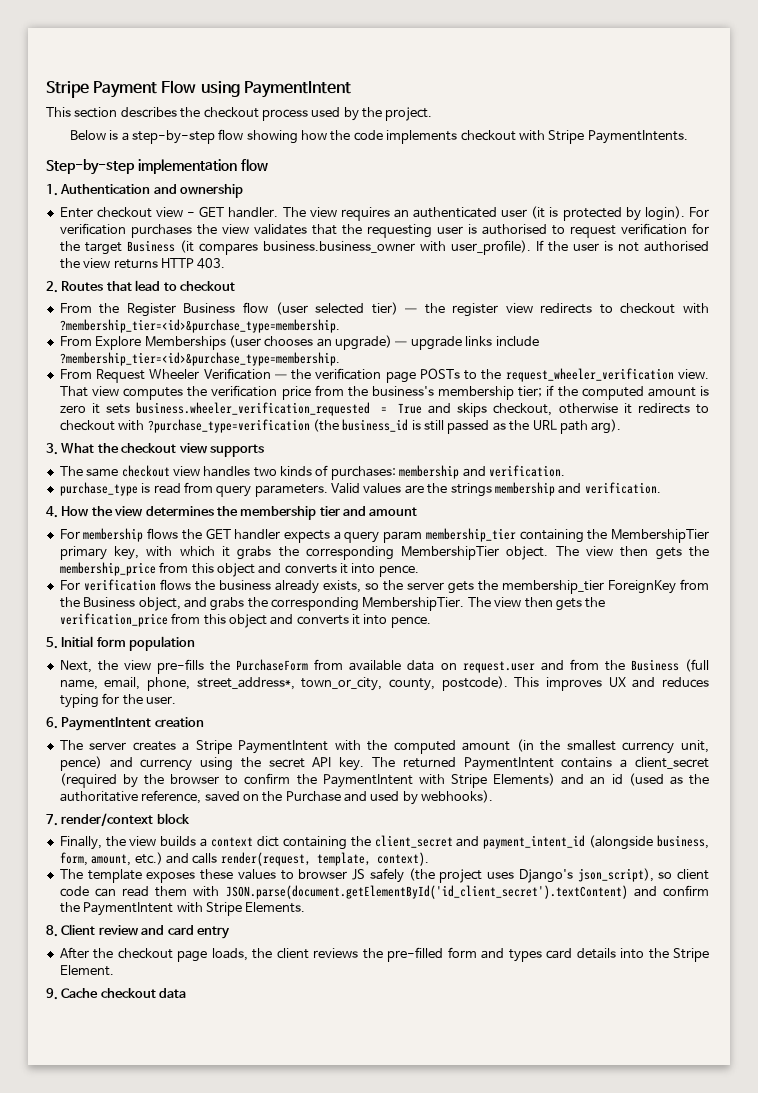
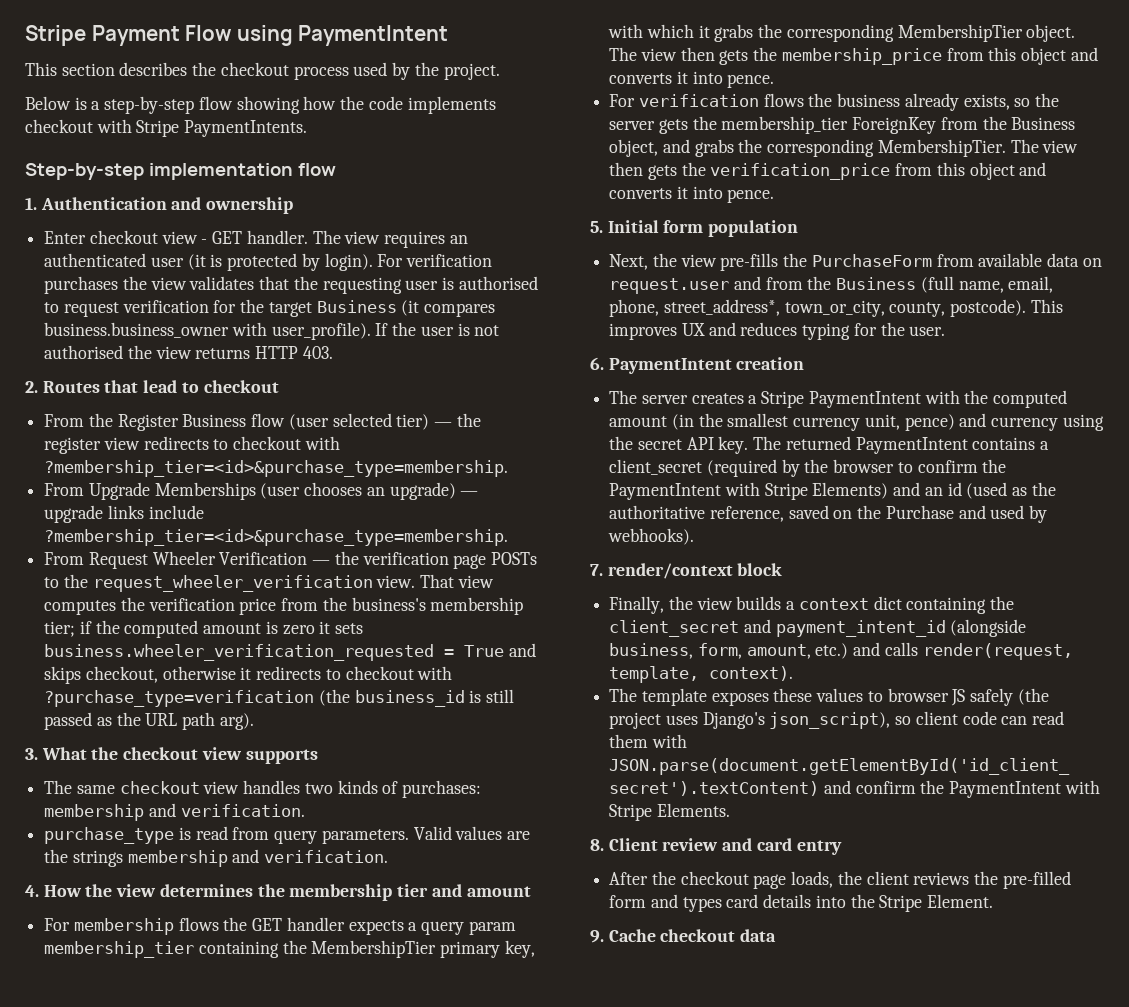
[95,336,142,350] Explore -> [88,482,150,500] Upgrade

